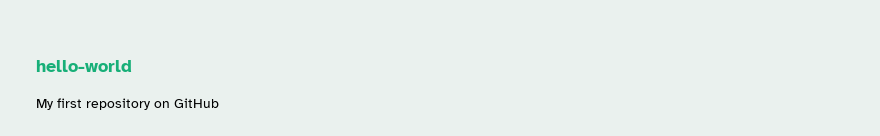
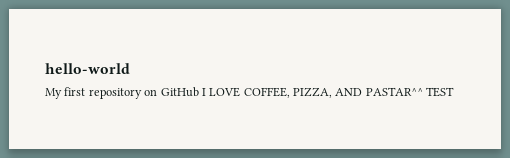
(219, 103) none -> [201,87,455,98] I LOVE COFFEE, PIZZA, AND PASTAR^^ TEST

